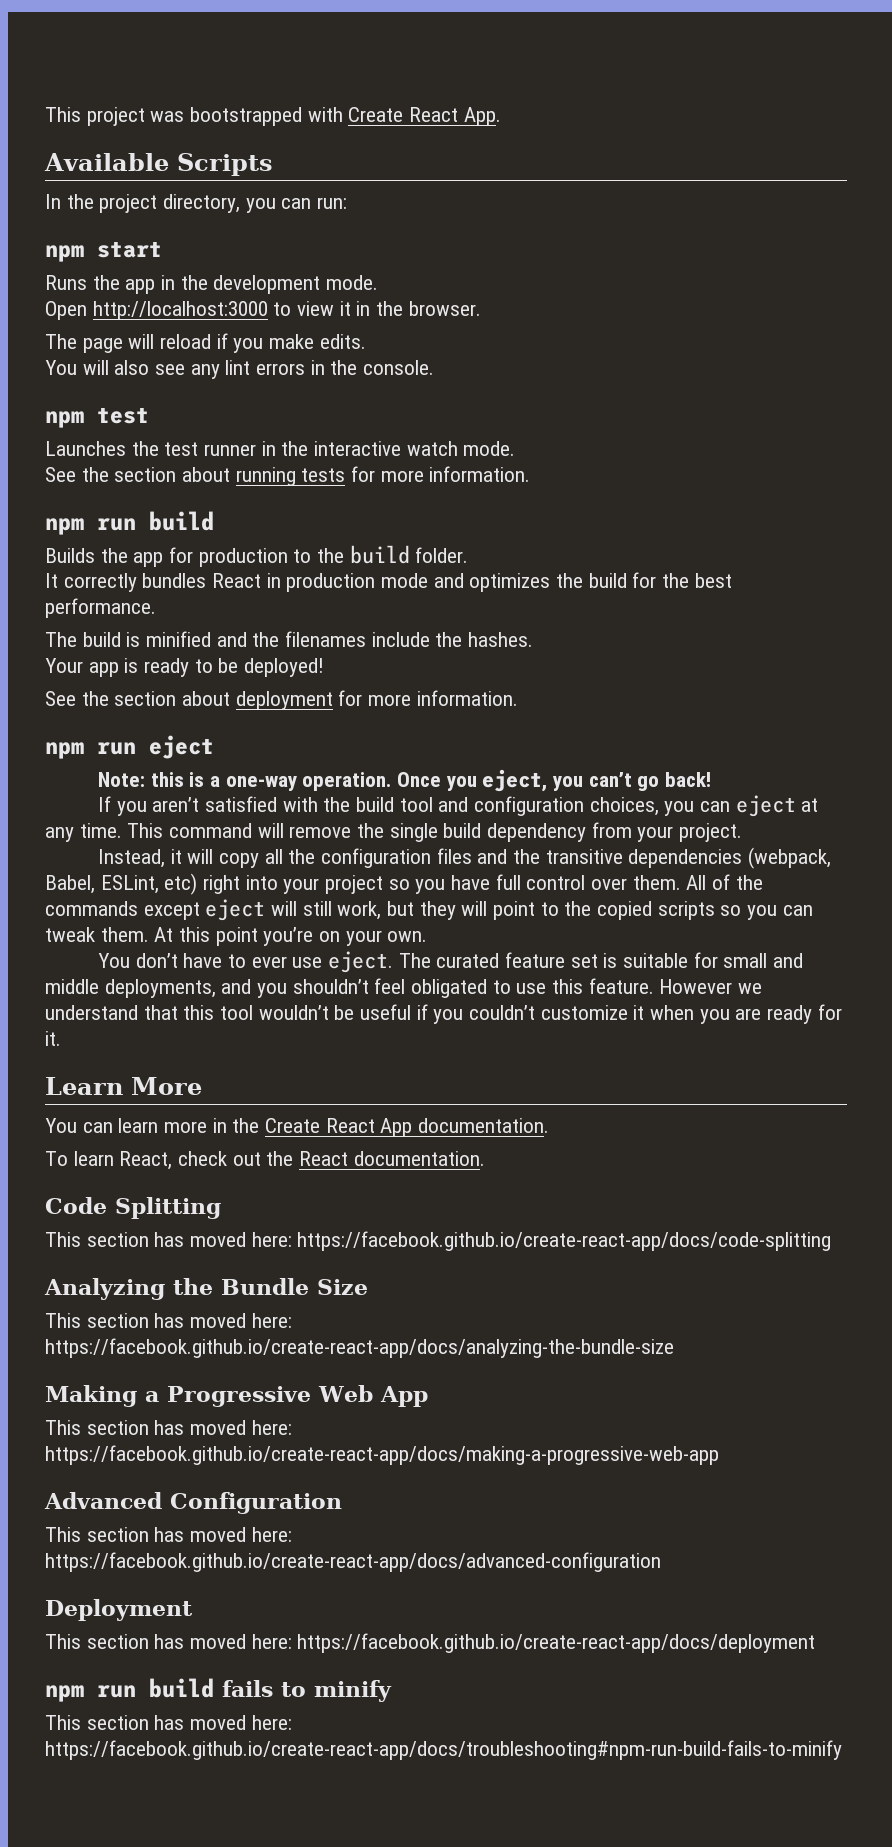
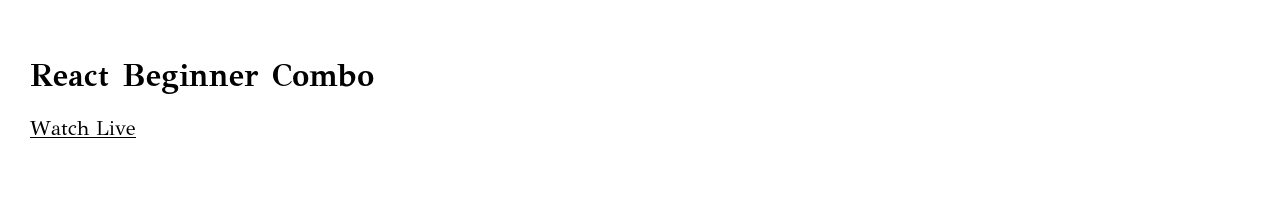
[45,107,501,126] [44,153,273,176] [45,194,348,213] [45,242,162,262] [45,275,379,294] [45,301,481,320] [45,333,366,353] [45,360,435,379] [45,408,149,428] [45,441,516,456] [45,466,531,486] [45,511,214,535] [45,545,469,567] [45,572,732,592] [45,598,156,618] [45,631,534,647] [45,658,325,677] [45,690,518,710] [45,735,214,759] [97,769,711,792] [97,795,819,817] [45,822,743,842] [97,847,831,869] [45,873,763,895] [45,899,813,921] [45,927,428,946] [97,951,803,973] [45,978,763,998] [45,1004,842,1024] [45,1031,61,1046] [45,1077,202,1095] [45,1118,550,1137] [45,1151,485,1170] [45,1197,221,1219] [45,1231,832,1251] [44,1278,368,1300] [45,1313,292,1328] [45,1338,674,1358] [45,1385,428,1407] [45,1420,292,1435] [45,1445,719,1465] [44,1492,342,1514] [45,1527,292,1542] [45,1552,661,1572] [45,1599,193,1621] [45,1633,816,1653] [45,1678,392,1702] [45,1715,292,1730] [45,1740,842,1760] This project was bootstrapped with Create React App. // Available Scripts // In the project directory, you can run: // npm start // Runs the app in the development mode. // Open http://localhost:3000 to view it in the browser. // The page will reload if you make edits. // You will also see any lint errors in the console. // npm test // Launches the test runner in the interactive watch mode. // See the section about running tests for more information. // npm run build // Builds the app for production to the build folder. // It correctly bundles React in production mode and optimizes the build for the best performance. // The build is minified and the filenames include the hashes. // Your app is ready to be deployed! // See the section about deployment for more information. // npm run eject // Note: this is a one-way operation. Once you eject, you can’t go back! // If you aren’t satisfied with the build tool and configuration choices, you can eject at any time. This command will remove the single build dependency from your project. // Instead, it will copy all the configuration files and the transitive dependencies (webpack, Babel, ESLint, etc) right into your project so you have full control over them. All of the commands except eject will still work, but they will point to the copied scripts so you can tweak them. At this point you’re on your own. // You don’t have to ever use eject. The curated feature set is suitable for small and middle deployments, and you shouldn’t feel obligated to use this feature. However we understand that this tool wouldn’t be useful if you couldn’t customize it when you are ready for it. // Learn More // You can learn more in the Create React App documentation. // To learn React, check out the React documentation. // Code Splitting // This section has moved here: https://facebook.github.io/create-react-app/docs/code-splitting // Analyzing the Bundle Size // This section has moved here: https://facebook.github.io/create-react-app/docs/analyzing-the-bundle-size // Making a Progressive Web App // This section has moved here: https://facebook.github.io/create-react-app/docs/making-a-progressive-web-app // Advanced Configuration // This section has moved here: https://facebook.github.io/create-react-app/docs/advanced-configuration // Deployment // This section has moved here: https://facebook.github.io/create-react-app/docs/deployment // npm run build fails to minify // This section has moved here: https://facebook.github.io/create-react-app/docs/troubleshooting#npm-run-build-fails-to-minify -> [30,63,374,94] [30,121,136,135] React Beginner Combo // Watch Live

